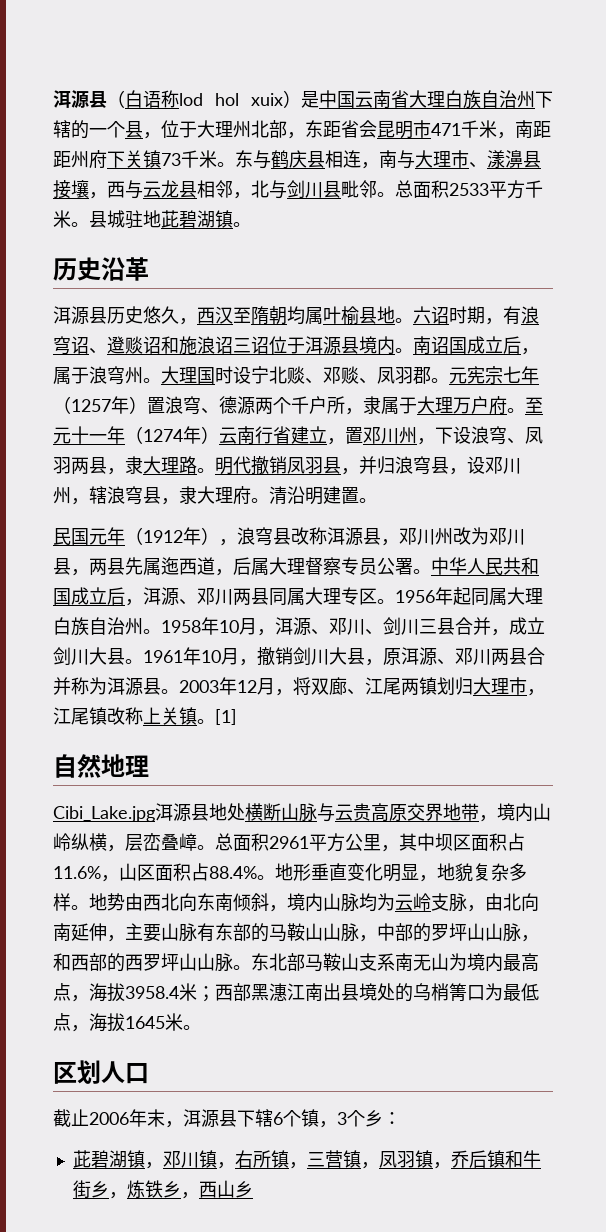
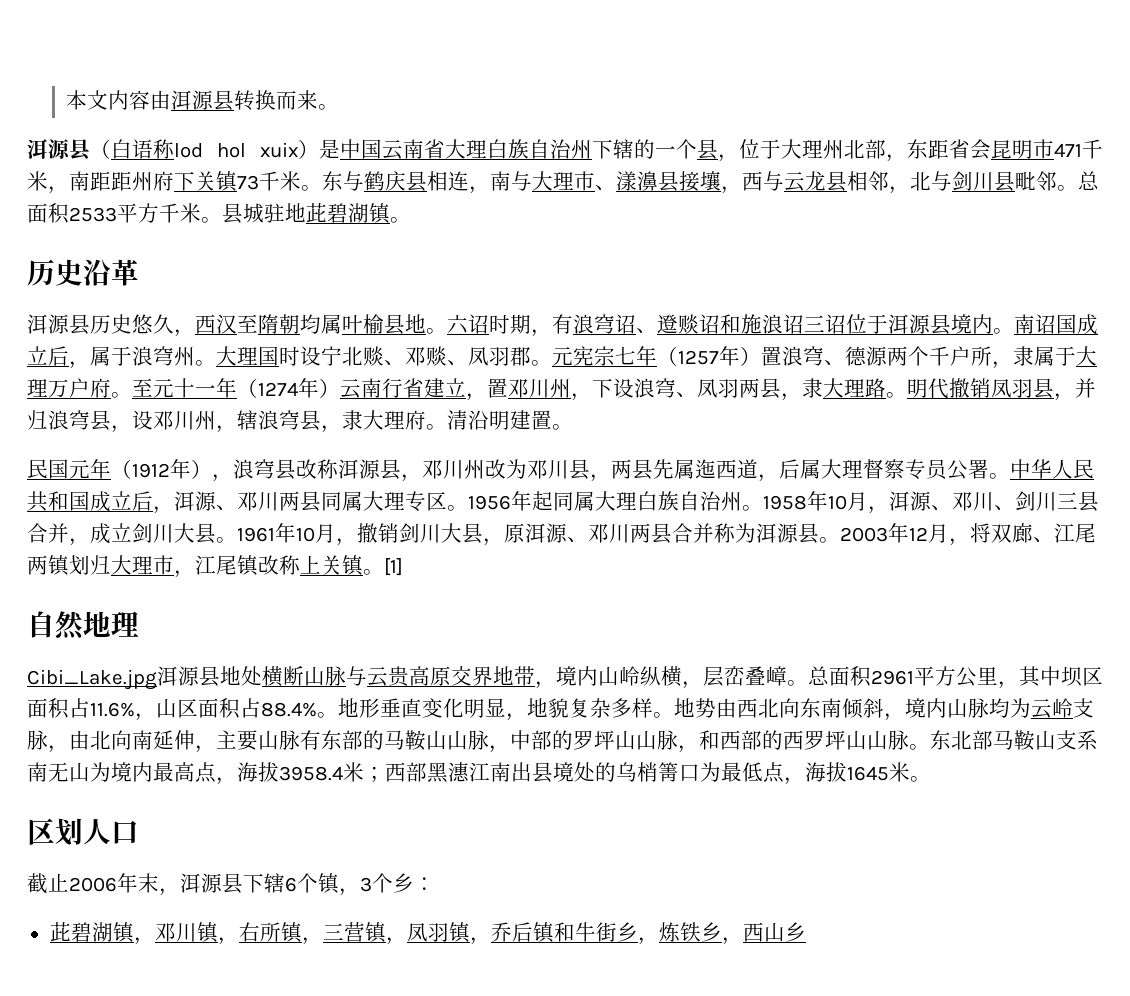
(53, 99) none -> [66,90,340,111] 本文内容由洱源县转换而来。 //

